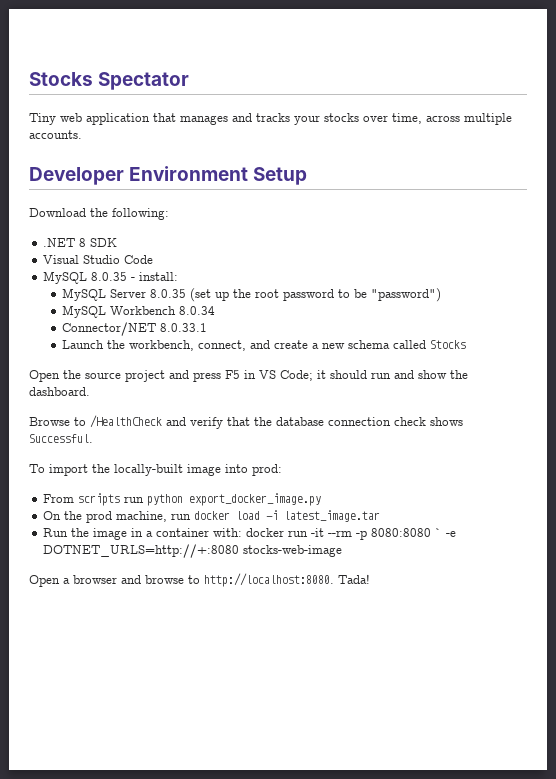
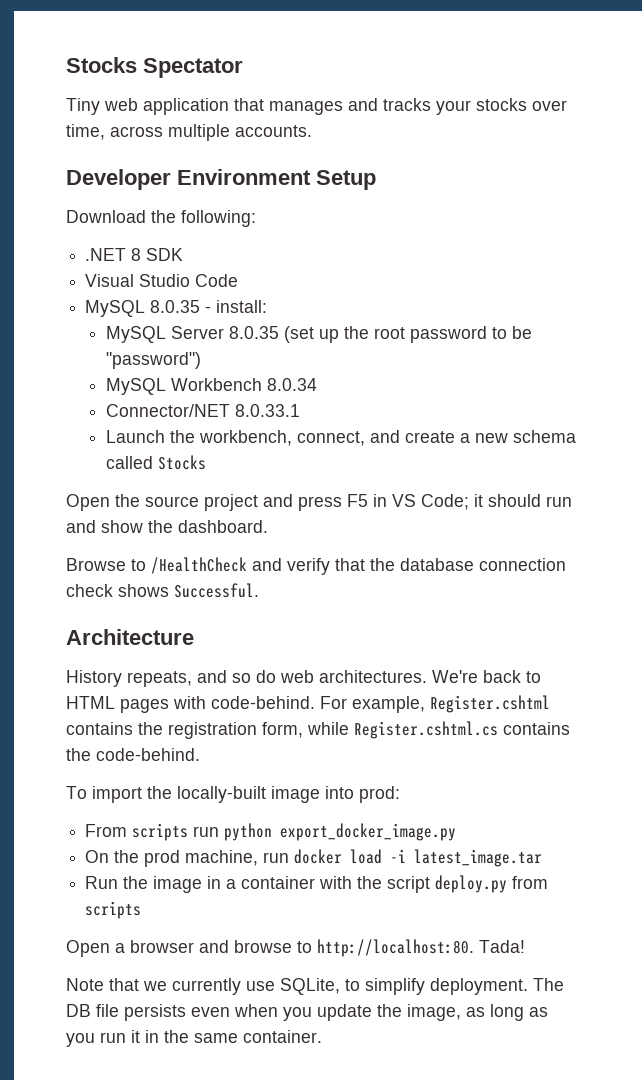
(93, 438) none -> [66,629,194,645] [66,670,541,687] [66,695,550,713] [66,721,570,739] [66,748,200,761] // Architecture // History repeats, and so do web architectures. We're back to HTML pages with code-behind. For example, Register.cshtml contains the registration form, while Register.cshtml.cs contains the code-behind.
[213,528,457,540] [43,544,343,558] with: docker run -it --rm -p 8080:8080 ` -e DOTNET_URLS=http://+:8080 stocks-web-image -> [319,875,549,893] [85,901,142,919] with the script deploy.py from scripts
[204,573,334,587] http://localhost:8080. -> [317,939,474,957] http://localhost:80.
(370, 579) none -> [66,978,564,995] [66,1004,548,1021] [66,1030,322,1047] // Note that we currently use SQLite, to simplify deployment. The DB file persists even when you update the image, as long as you run it in the same container.

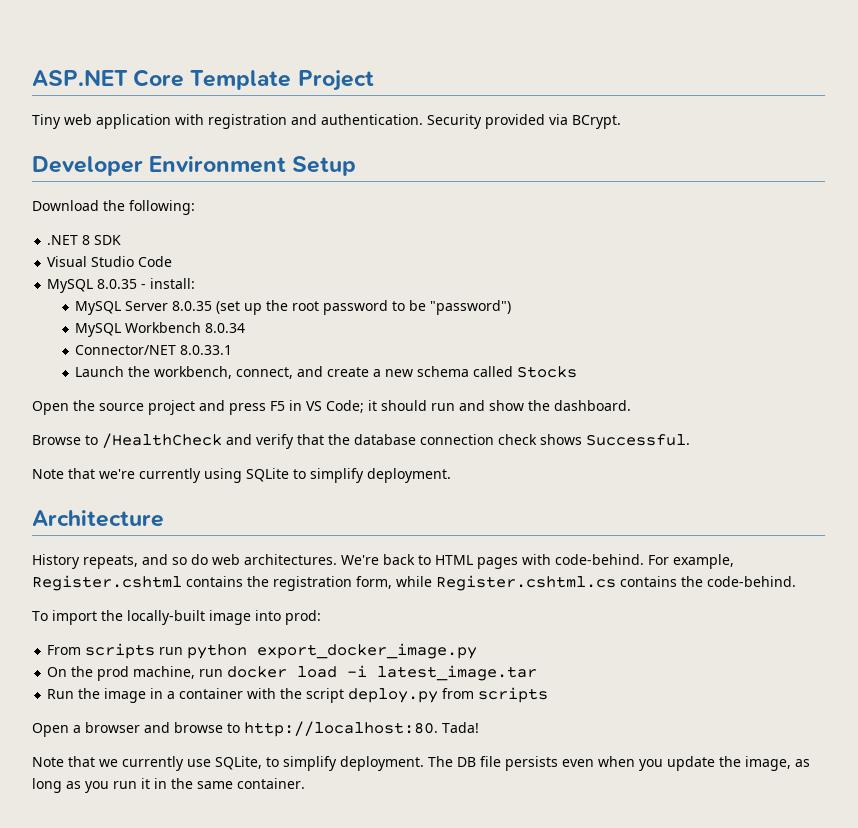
[66,57,243,78] Stocks Spectator -> [32,69,374,91] ASP.NET Core Template Project
[234,98,567,115] [66,124,312,141] that manages and tracks your stocks over time, across multiple accounts. -> [175,114,621,129] with registration and authentication. Security provided via BCrypt.
(259, 590) none -> [32,468,451,483] // Note that we're currently using SQLite to simplify deployment.

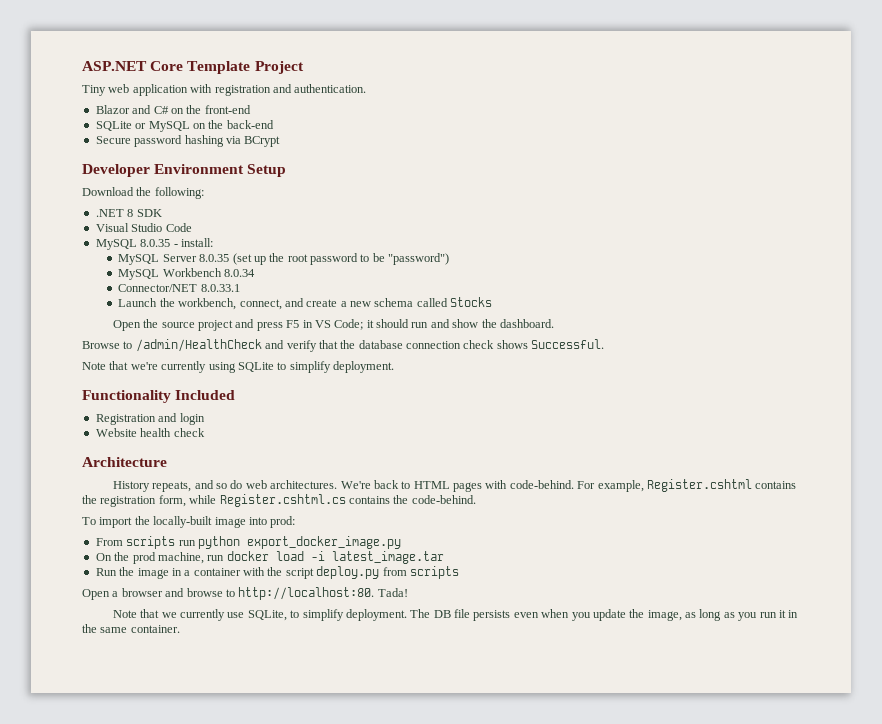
[427,114,621,129] Security provided via BCrypt. -> [95,105,251,114] [95,120,274,132] [95,135,281,147] // Blazor and C# on the front-end // SQLite or MySQL on the back-end // Secure password hashing via BCrypt
[102,433,222,448] /HealthCheck -> [135,339,262,352] /admin/HealthCheck
(451, 475) none -> [82,390,236,403] [95,413,205,425] [95,428,205,437] // Functionality Included // Registration and login // Website health check

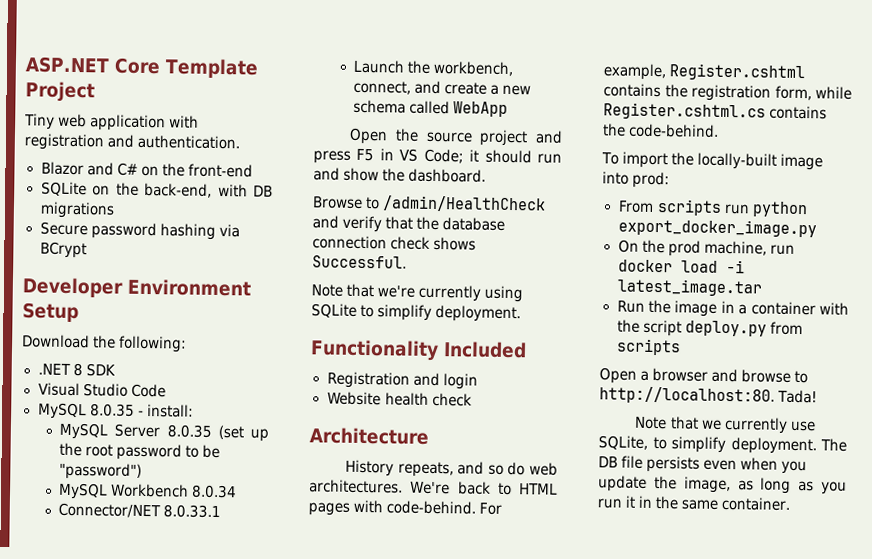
[135,120,274,132] or MySQL on the back-end -> [92,182,273,198] [39,201,115,219] on the back-end, with DB migrations
[450,297,493,307] Stocks -> [453,101,509,117] WebApp

